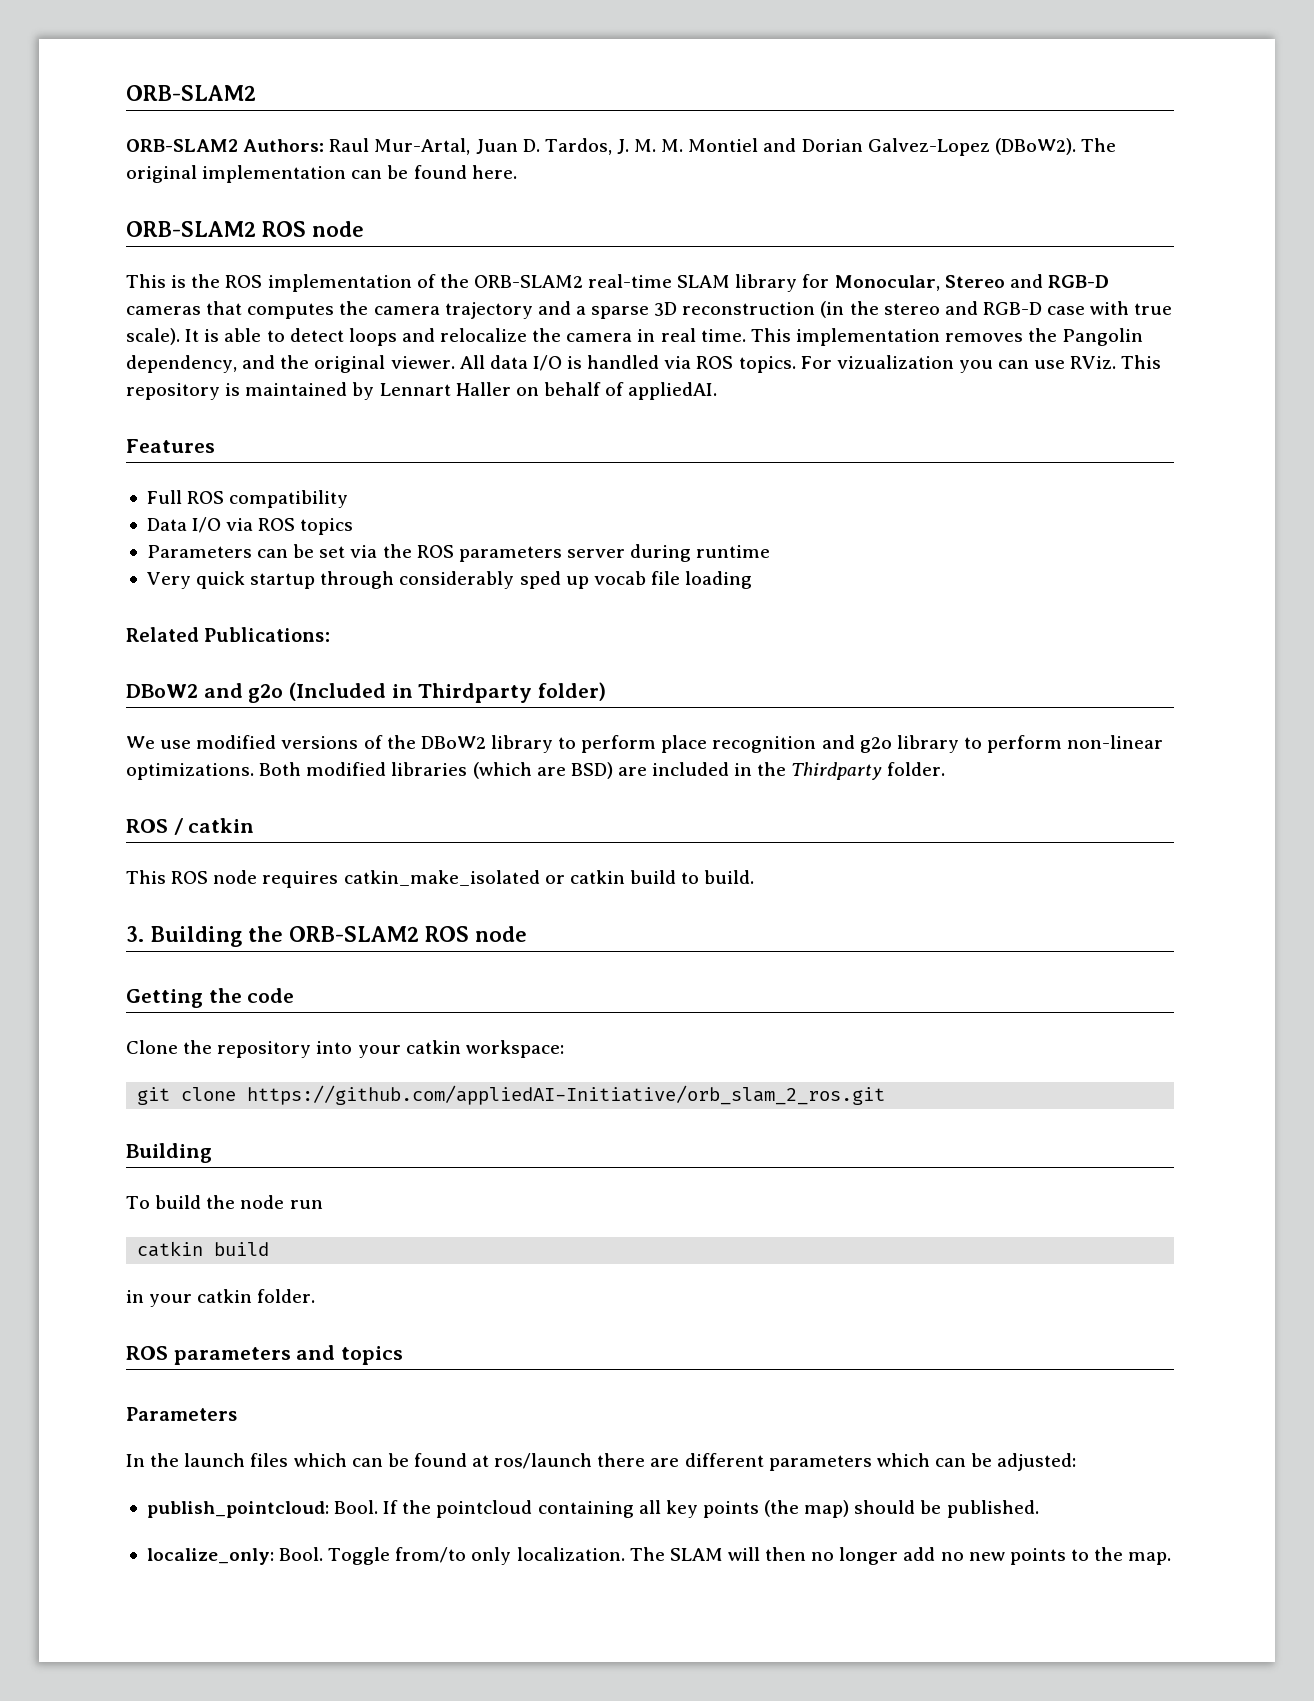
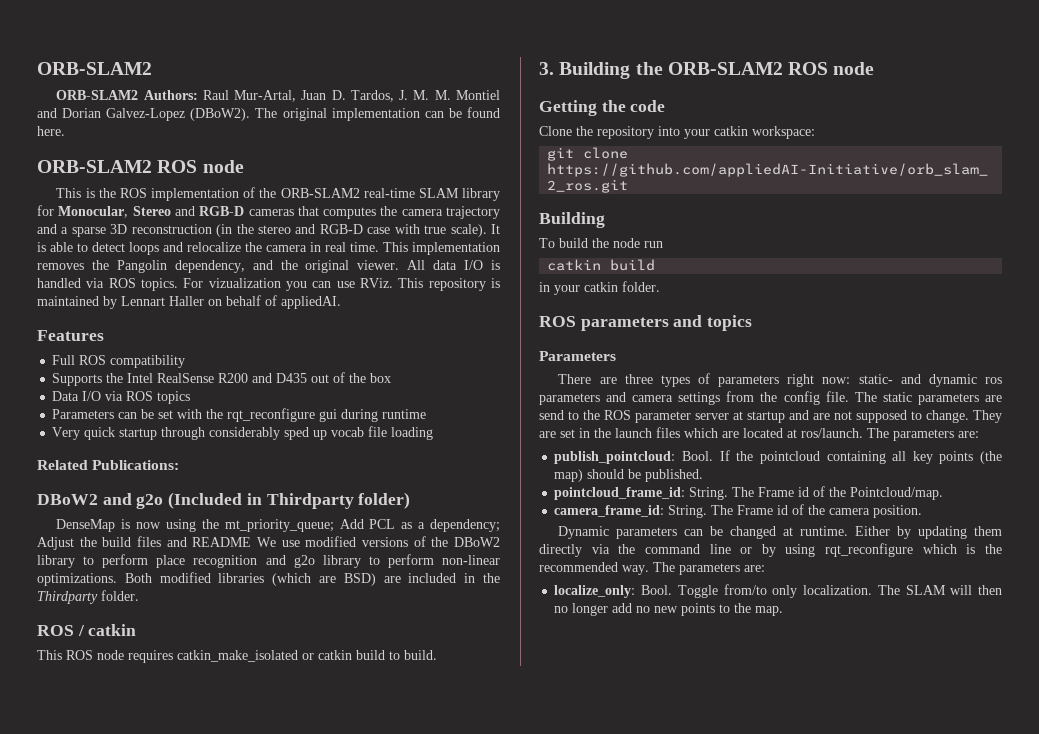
(349, 499) none -> [52,372,392,386] // Supports the Intel RealSense R200 and D435 out of the box
[350,544,625,562] via the ROS parameters server -> [177,408,338,422] with the rqt_reconfigure gui
(607, 691) none -> [56,519,501,532] [37,536,252,550] DenseMap is now using the mt_priority_queue; Add PCL as a dependency; Adjust the build files and README
[126,1453,1077,1471] In the launch files which can be found at ros/launch there are different parameters which can be adjusted: -> [558,373,1002,387] [539,391,1002,405] [539,410,1002,423] [539,427,979,441] There are three types of parameters right now: static- and dynamic ros parameters and camera settings from the config file. The static parameters are send to the ROS parameter server at startup and are not supposed to change. They are set in the launch files which are located at ros/launch. The parameters are:
(1039, 1509) none -> [554,486,944,500] [554,504,923,518] [558,526,1002,539] [539,543,1002,557] [539,562,765,575] // pointcloud_frame_id: String. The Frame id of the Pointcloud/map. // camera_frame_id: String. The Frame id of the camera position. // Dynamic parameters can be changed at runtime. Either by updating them directly via the command line or by using rqt_reconfigure which is the recommended way. The parameters are:

